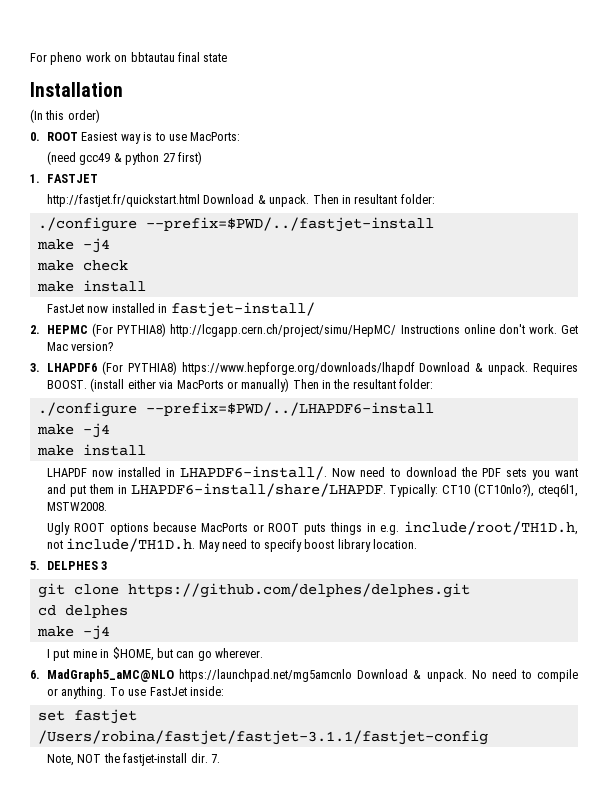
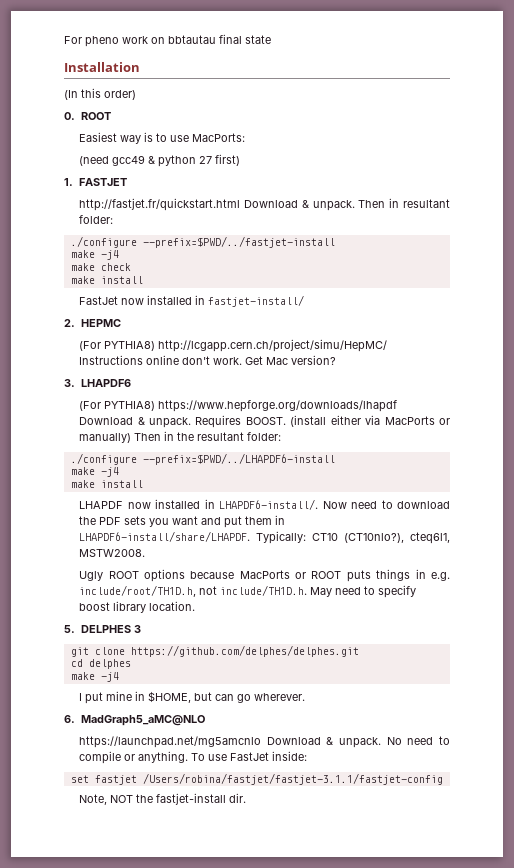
(79, 136) none -> (111, 116) //
(89, 329) none -> (121, 323) //
(98, 367) none -> (131, 383) //
(175, 675) none -> (205, 720) //
[210,754,220,763] 7. -> (247, 798) none

